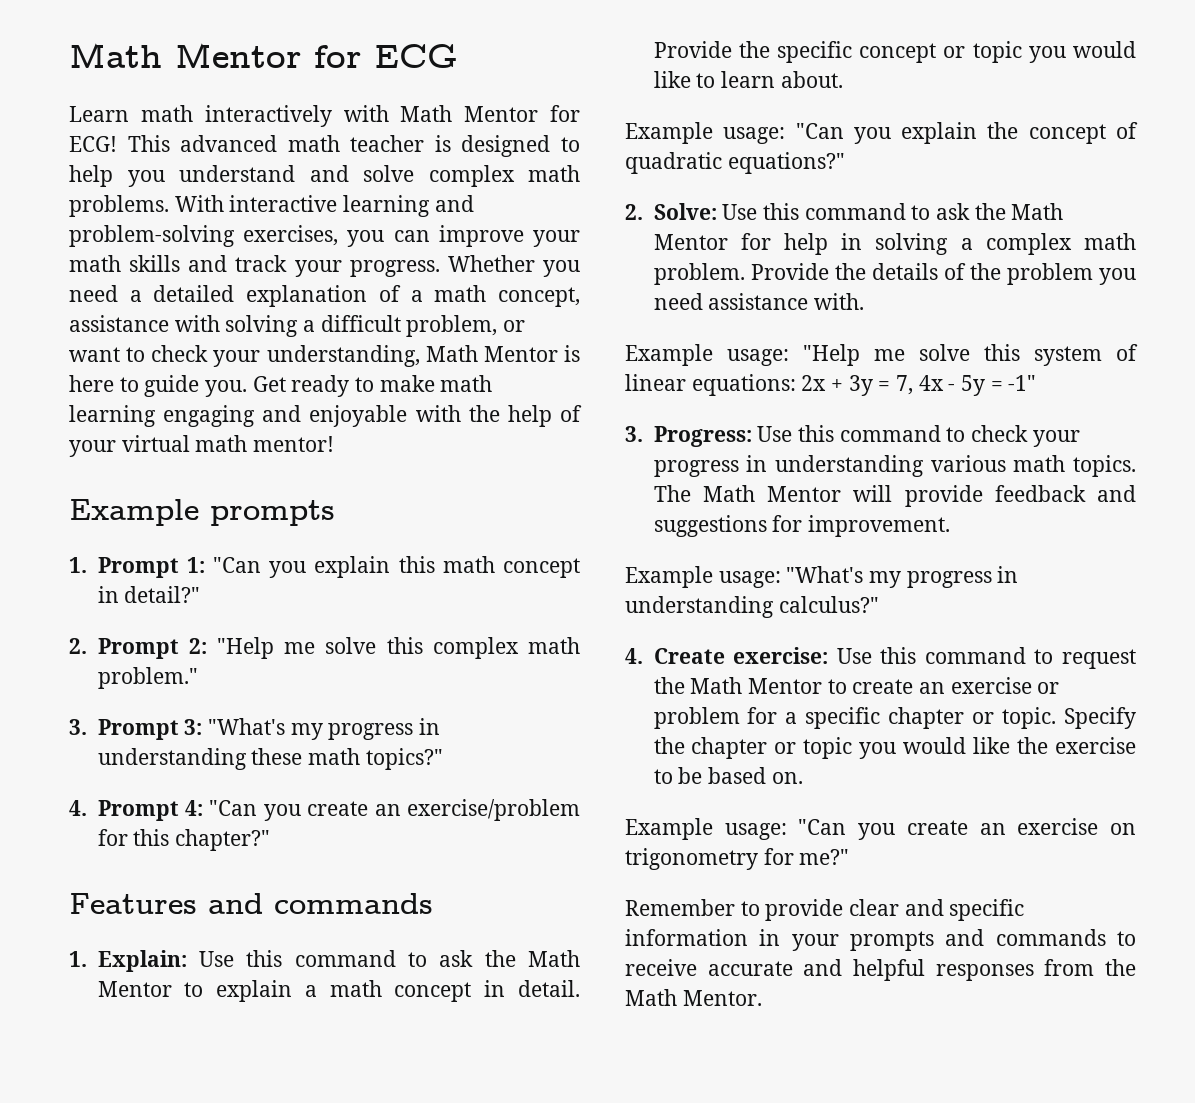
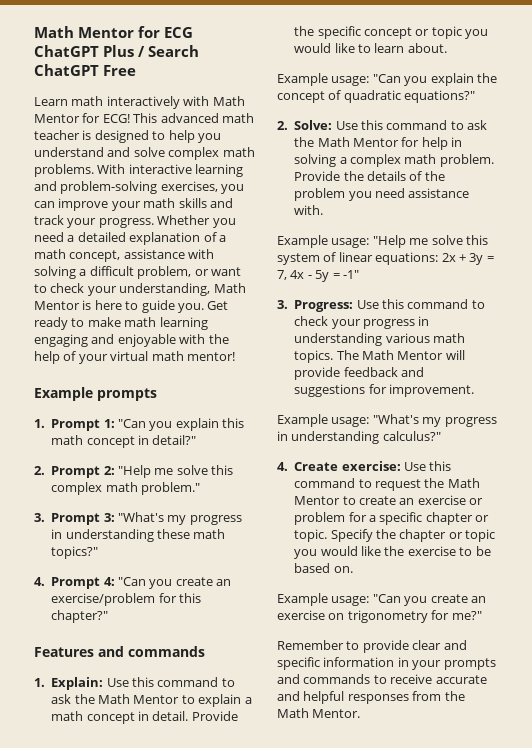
(458, 56) none -> [34,45,199,57] [34,64,136,76] ChatGPT Plus / Search ChatGPT Free

